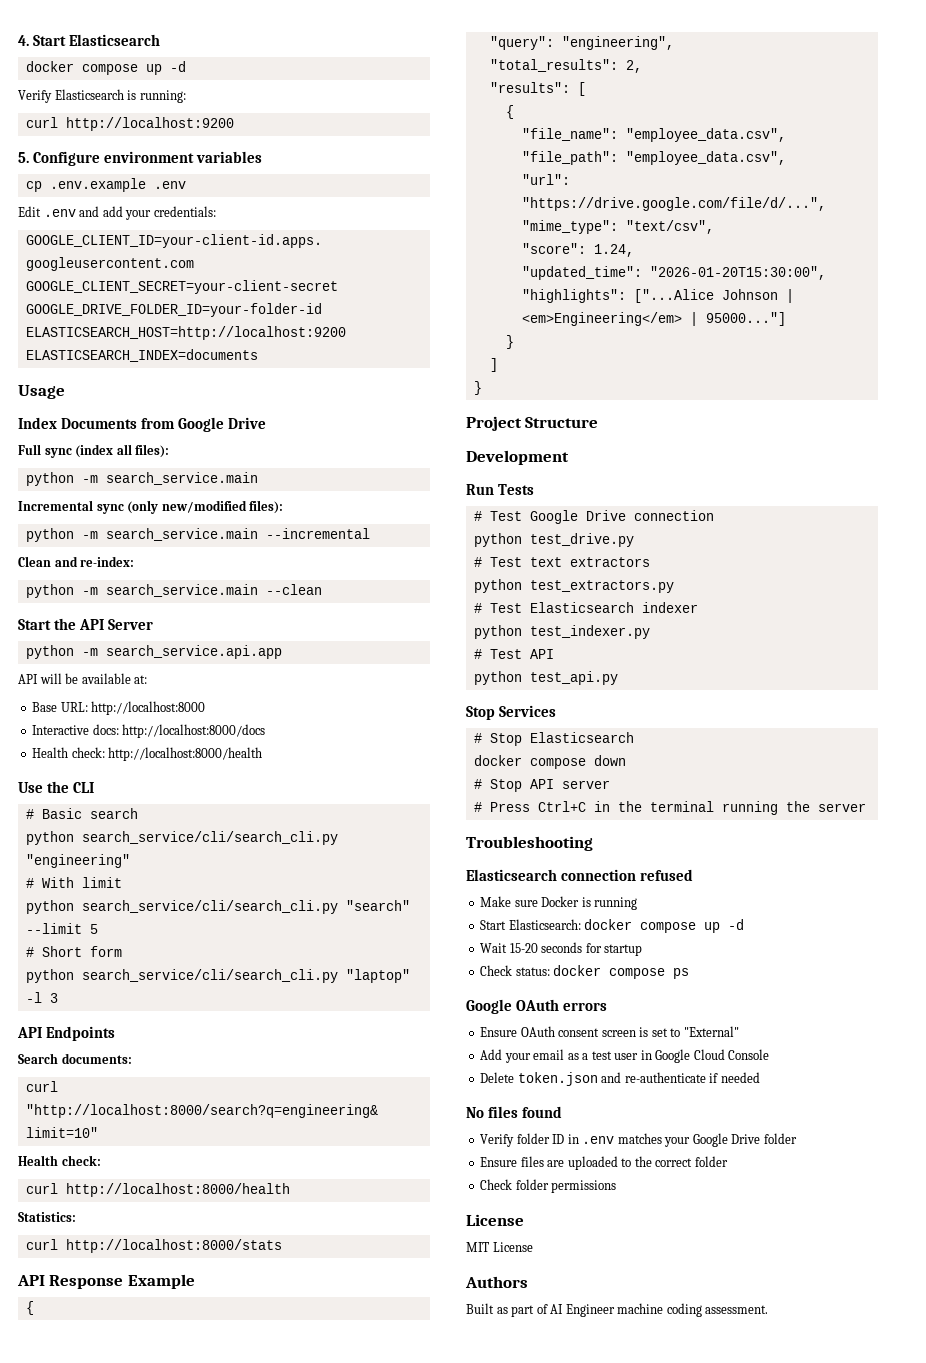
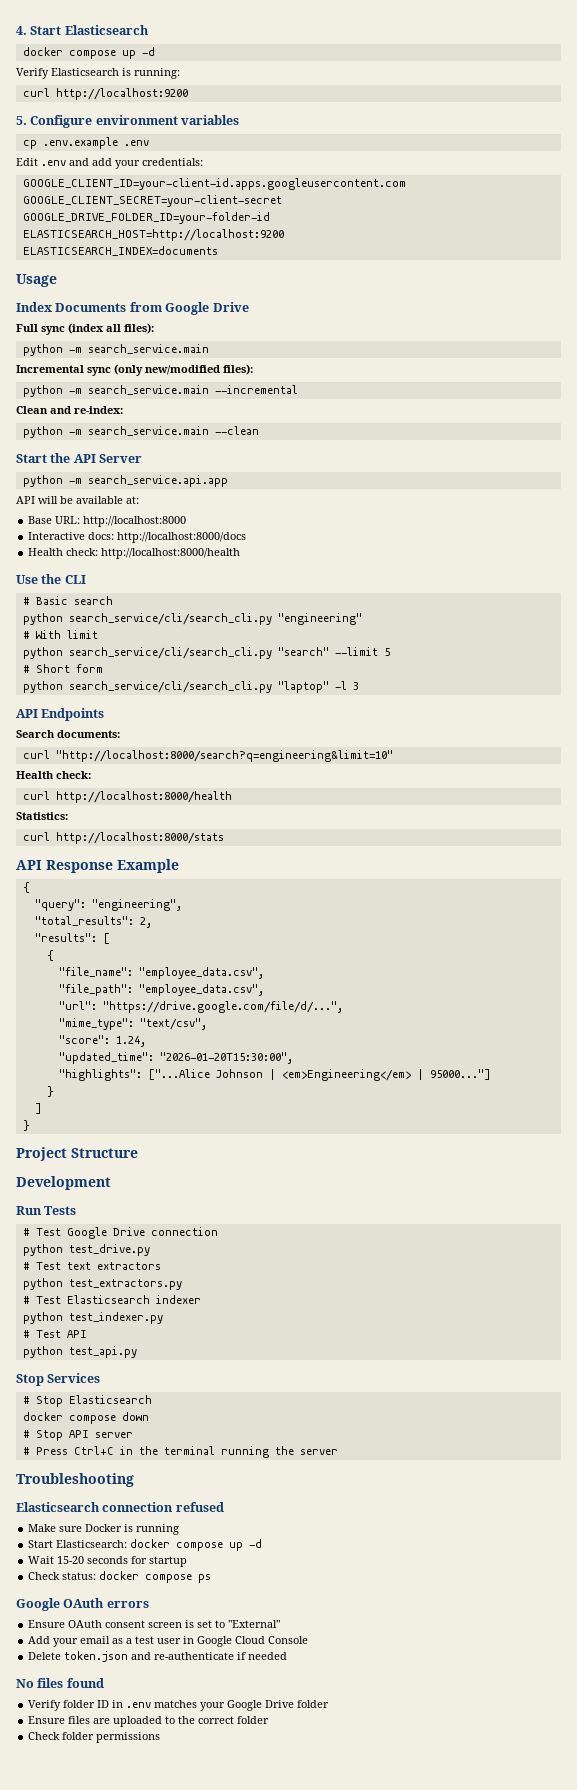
[466,1214,524,1226] [466,1242,533,1252] [465,1276,528,1288] [466,1303,769,1317] // License // MIT License // Authors // Built as part of AI Engineer machine coding assessment. -> (161, 1737) none

